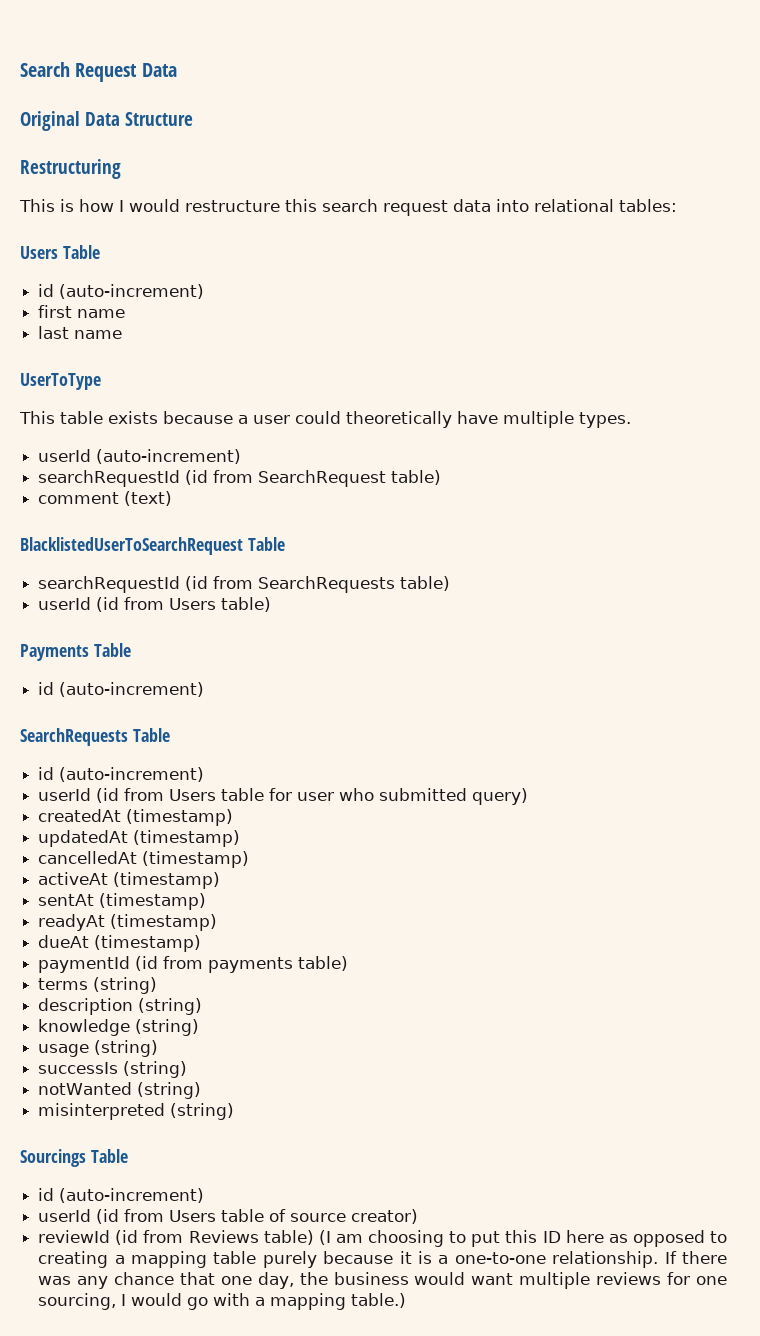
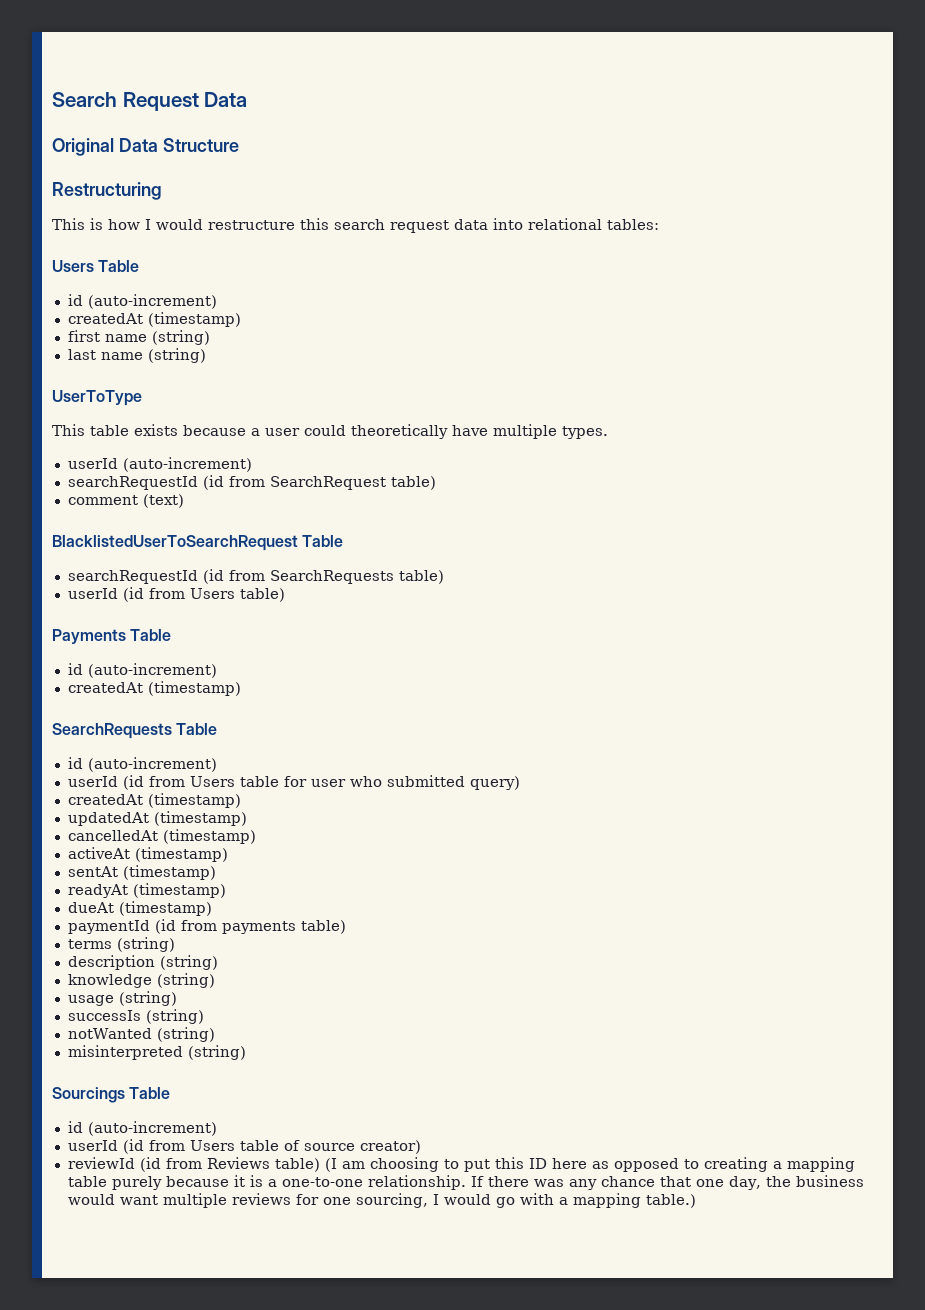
(205, 291) none -> [67,312,241,327] // createdAt (timestamp)
(126, 313) none -> [151,330,210,345] (string)
(123, 334) none -> [147,348,206,363] (string)
(205, 689) none -> [67,681,241,696] // createdAt (timestamp)

